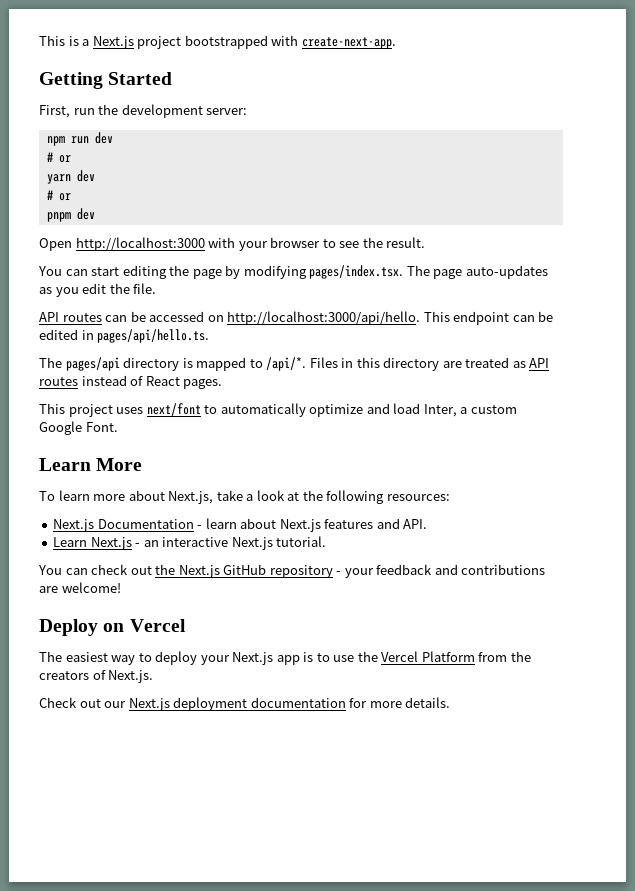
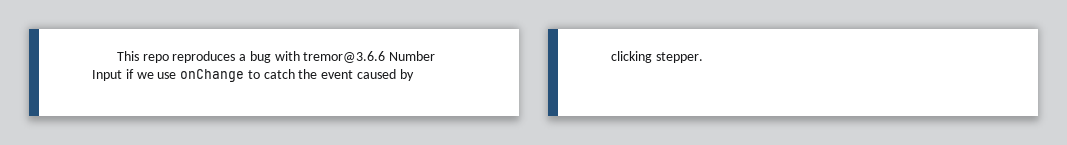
[39,35,396,49] [39,72,173,89] [39,104,248,118] [46,132,113,146] [46,152,71,163] [46,170,95,184] [46,190,71,201] [46,208,95,222] [39,237,426,251] [38,265,548,279] [39,283,157,297] [39,311,554,325] [39,329,210,343] [39,357,550,371] [39,375,223,389] [39,403,517,417] [39,421,118,435] [39,458,143,471] [39,490,450,504] [53,518,428,532] [53,536,327,550] [38,564,546,578] [39,582,121,593] [39,619,186,636] [39,651,531,665] [39,670,154,683] [39,697,451,711] This is a Next.js project bootstrapped with create-next-app. // Getting Started // First, run the development server: // npm run dev // # or // yarn dev // # or // pnpm dev // Open http://localhost:3000 with your browser to see the result. // You can start editing the page by modifying pages/index.tsx. The page auto-updates as you edit the file. // API routes can be accessed on http://localhost:3000/api/hello. This endpoint can be edited in pages/api/hello.ts. // The pages/api directory is mapped to /api/*. Files in this directory are treated as API routes instead of React pages. // This project uses next/font to automatically optimize and load Inter, a custom Google Font. // Learn More // To learn more about Next.js, take a look at the following resources: // Next.js Documentation - learn about Next.js features and API. // Learn Next.js - an interactive Next.js tutorial. // You can check out the Next.js GitHub repository - your feedback and contributions are welcome! // Deploy on Vercel // The easiest way to deploy your Next.js app is to use the Vercel Platform from the creators of Next.js. // Check out our Next.js deployment documentation for more details. -> [116,51,436,63] [92,69,414,82] [611,51,703,63] This repo reproduces a bug with tremor@3.6.6 Number Input if we use onChange to catch the event caused by clicking stepper.

